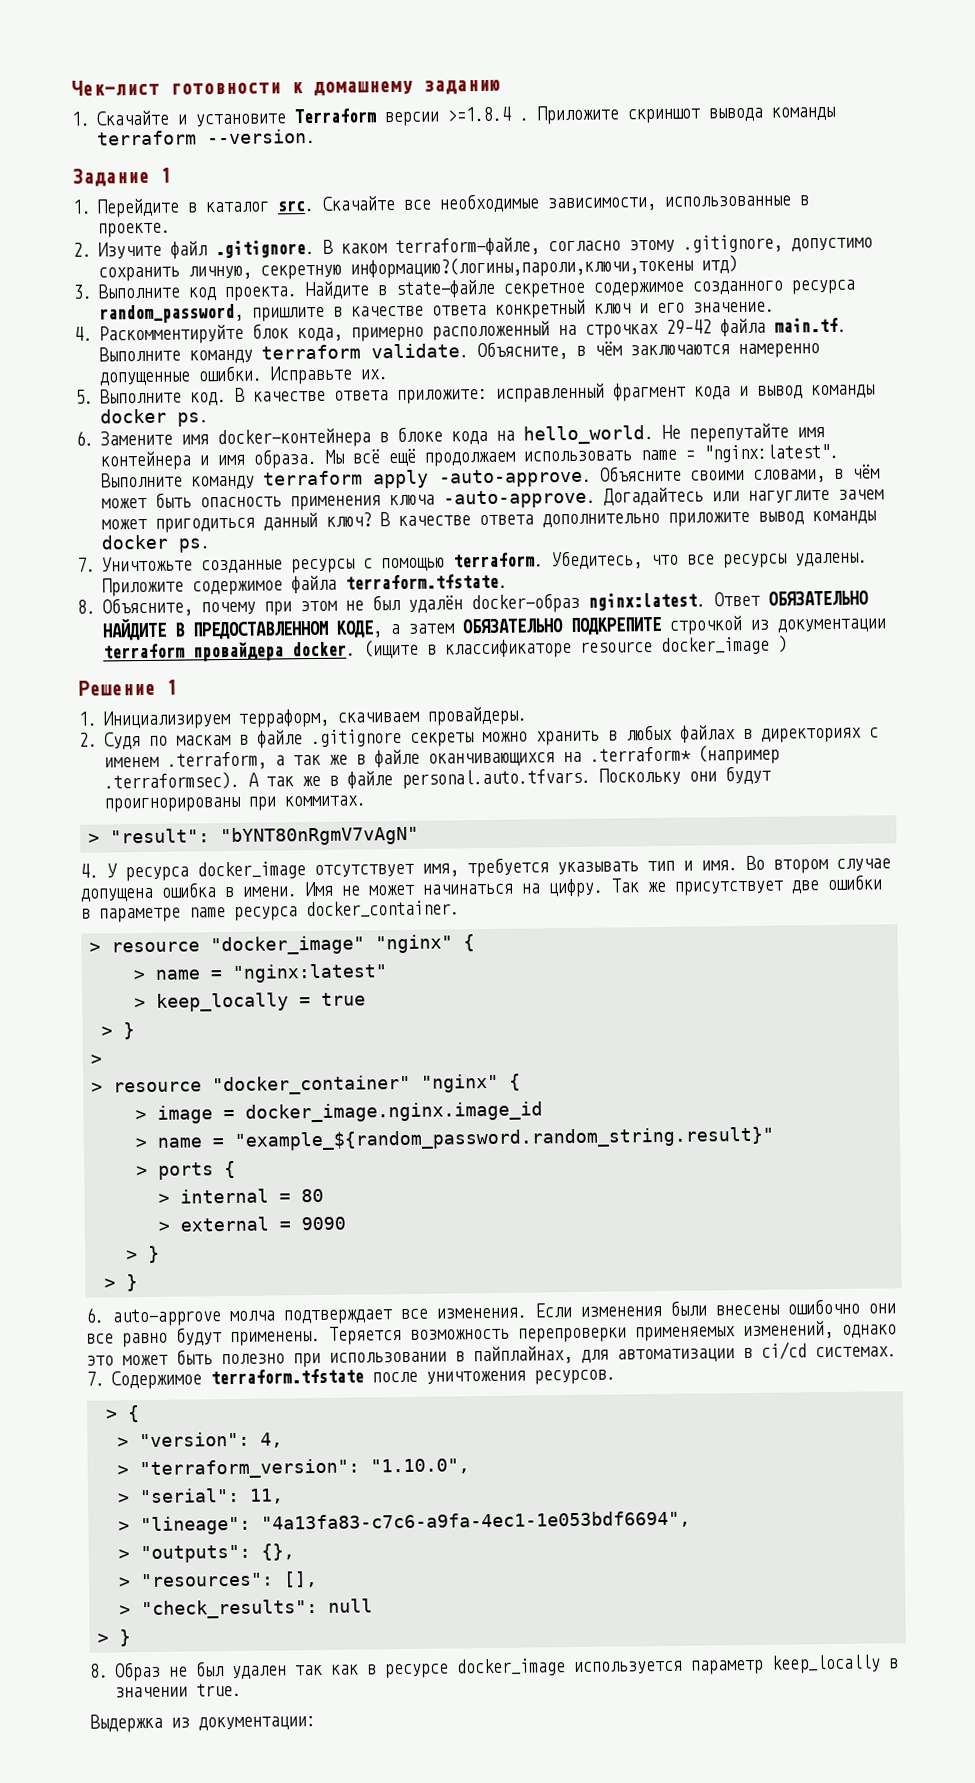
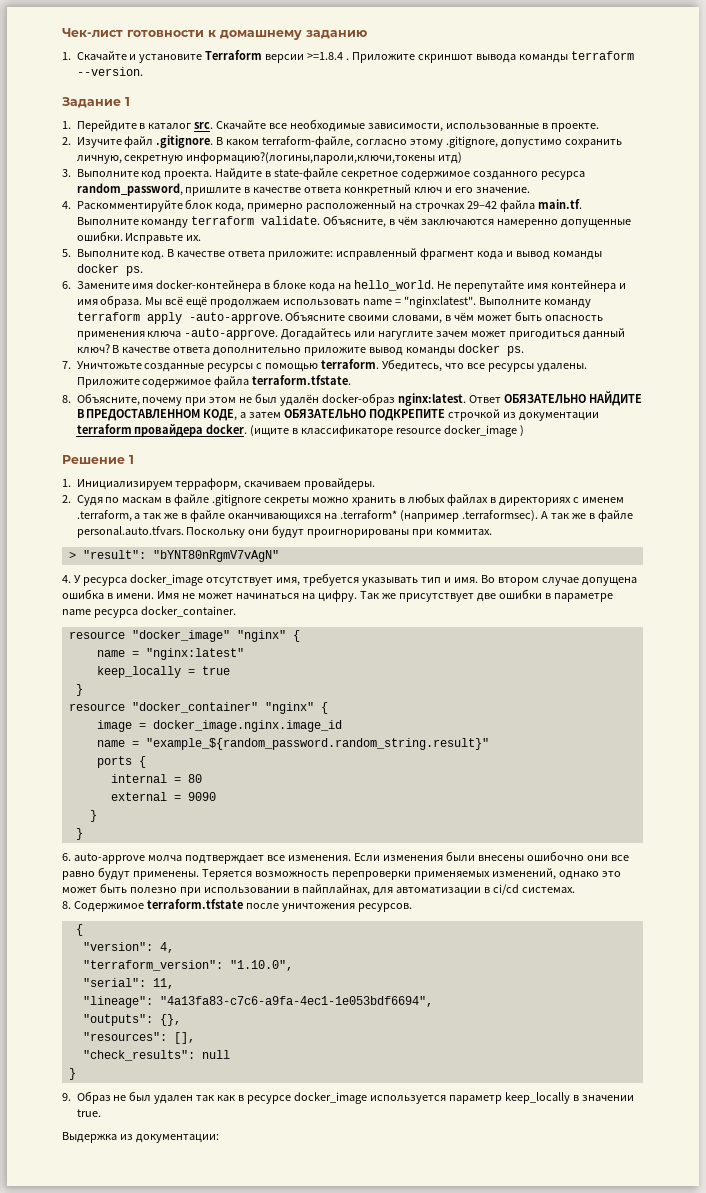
[89,942,102,953] > -> (236, 611) none
[133,969,147,981] > -> (300, 636) none
[134,997,147,1009] > -> (244, 654) none
[101,1022,136,1040] [90,1054,103,1065] [91,1082,104,1093] > } // > // > -> [75,684,83,696] } //
[135,1109,148,1121] > -> (328, 708) none
[135,1137,148,1149] > -> (342, 726) none
[136,1165,149,1177] > -> (489, 744) none
[158,1193,171,1204] > -> (146, 762) none
[158,1221,171,1232] > -> (202, 778) none
[126,1245,161,1263] [104,1278,117,1289] > } // > -> [89,810,97,822] } //
[86,1371,105,1386] 7. -> [62,901,71,909] 8.
[106,1405,141,1423] [117,1437,130,1448] > { // > -> [75,924,83,936] { //
[117,1465,130,1476] > -> (174, 947) none
[118,1493,131,1504] > -> (293, 965) none
[118,1521,131,1532] > -> (174, 983) none
[118,1549,131,1560] > -> (433, 1001) none
[118,1577,132,1588] > -> (181, 1020) none
[119,1605,132,1616] > -> (195, 1038) none
[97,1629,132,1647] [90,1663,109,1678] > } // 8. -> [68,1068,76,1080] [62,1093,71,1101] } // 9.

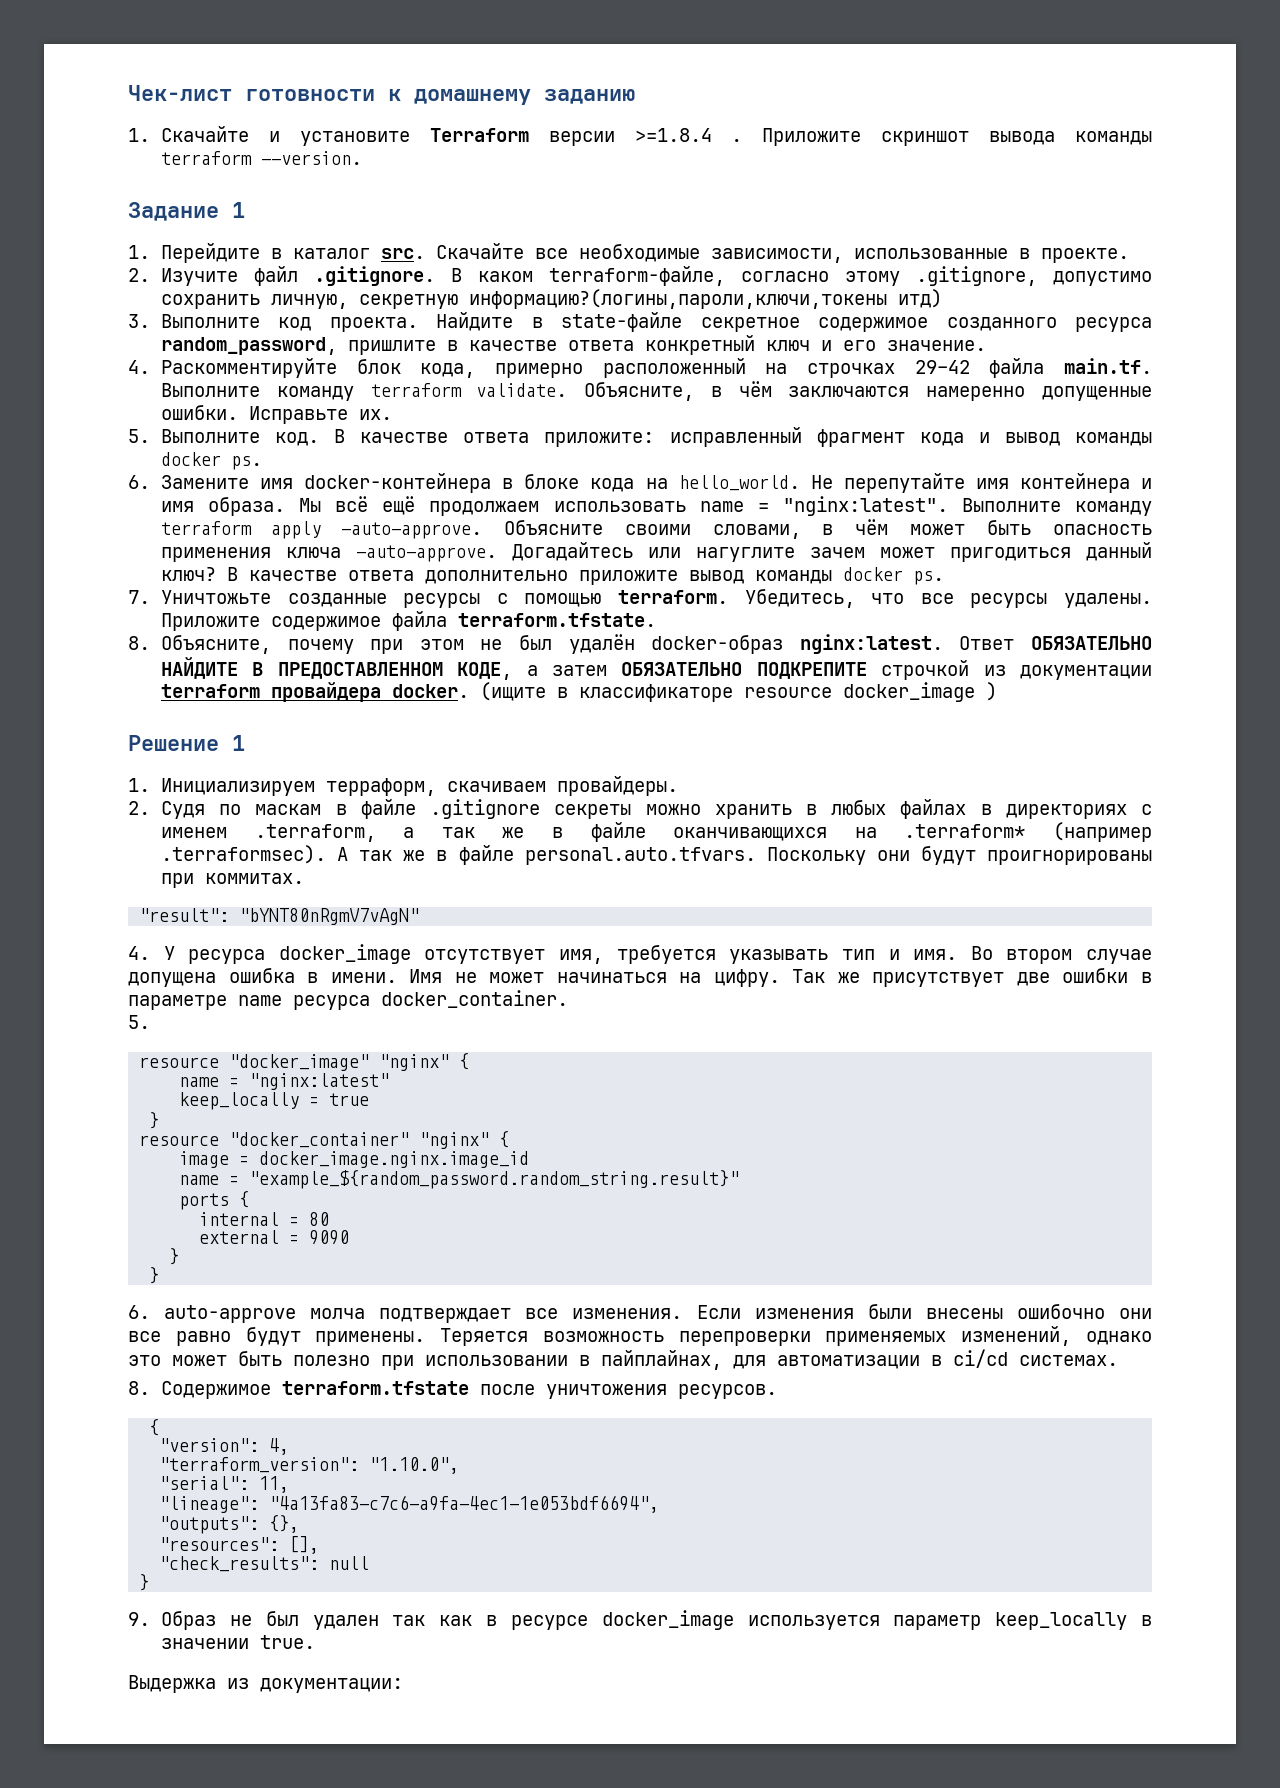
[68,552,76,559] > -> (305, 878) none
(236, 611) none -> [128,1015,150,1029] // 5.

